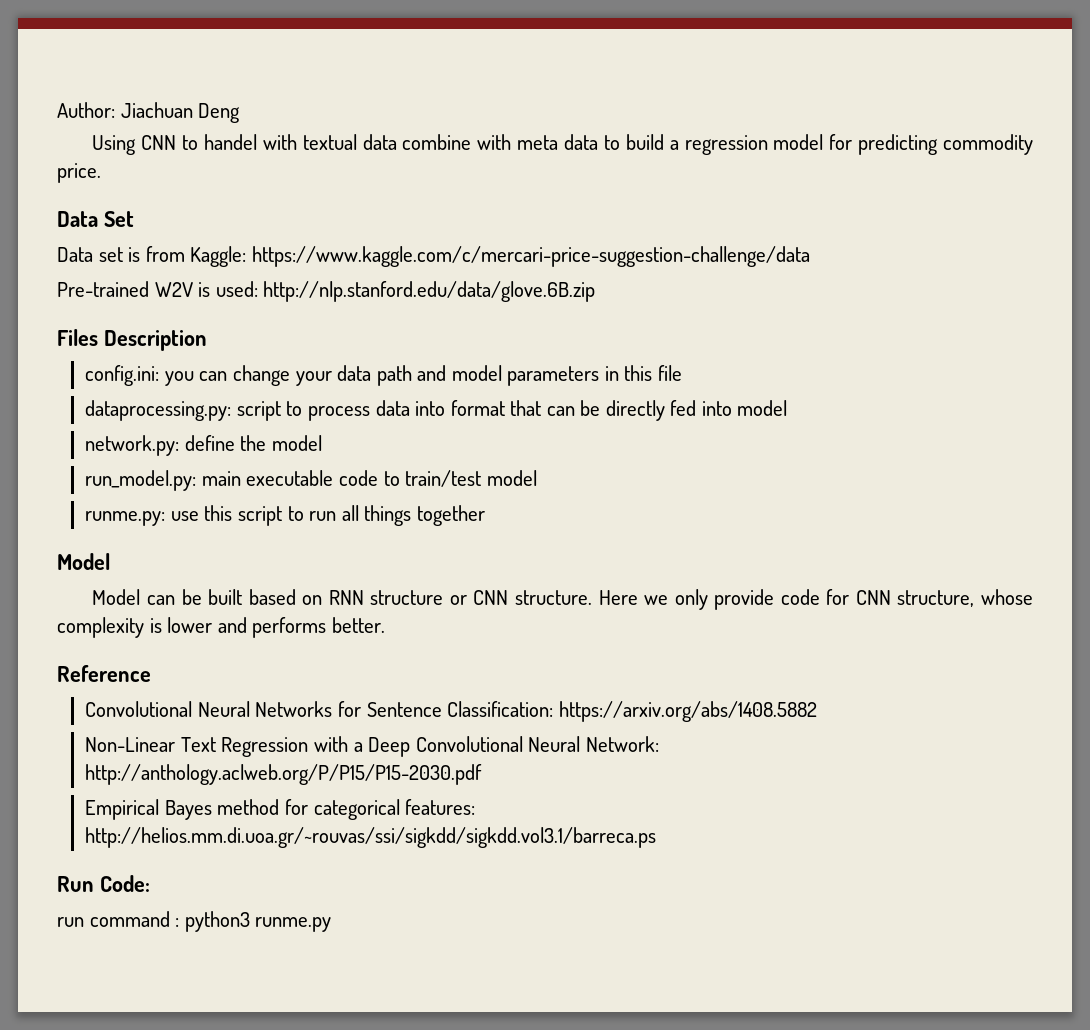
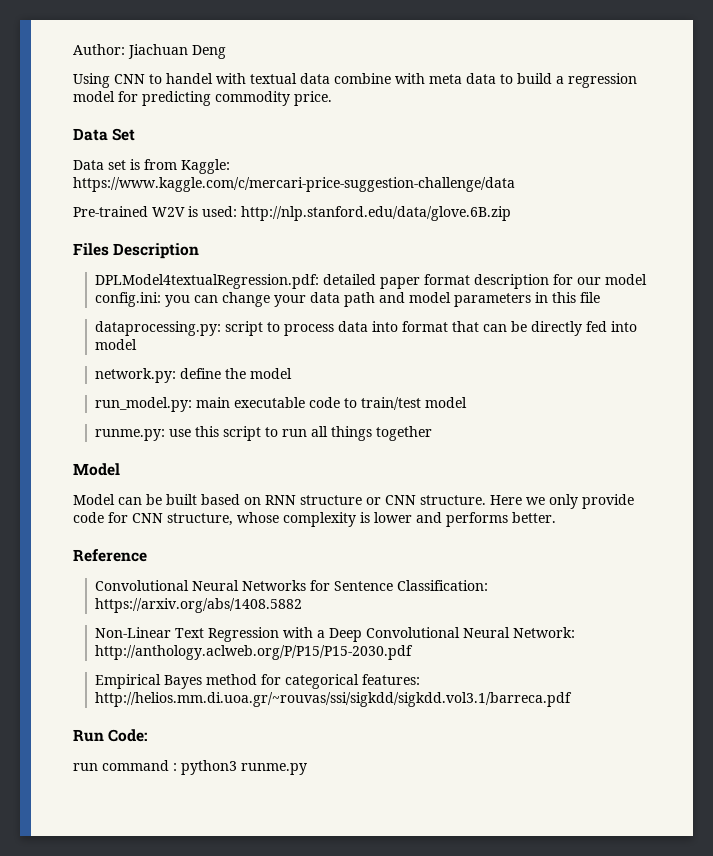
(207, 340) none -> [95,274,648,289] DPLModel4textualRegression.pdf: detailed paper format description for our model
[85,827,657,848] http://helios.mm.di.uoa.gr/~rouvas/ssi/sigkdd/sigkdd.vol3.1/barreca.ps -> [95,692,573,707] http://helios.mm.di.uoa.gr/~rouvas/ssi/sigkdd/sigkdd.vol3.1/barreca.pdf

